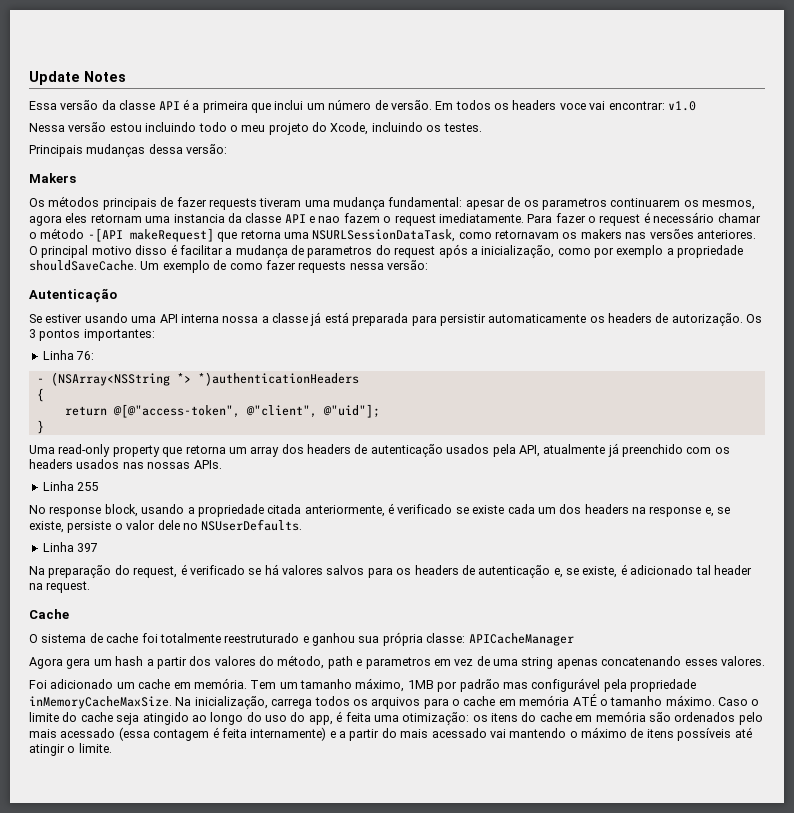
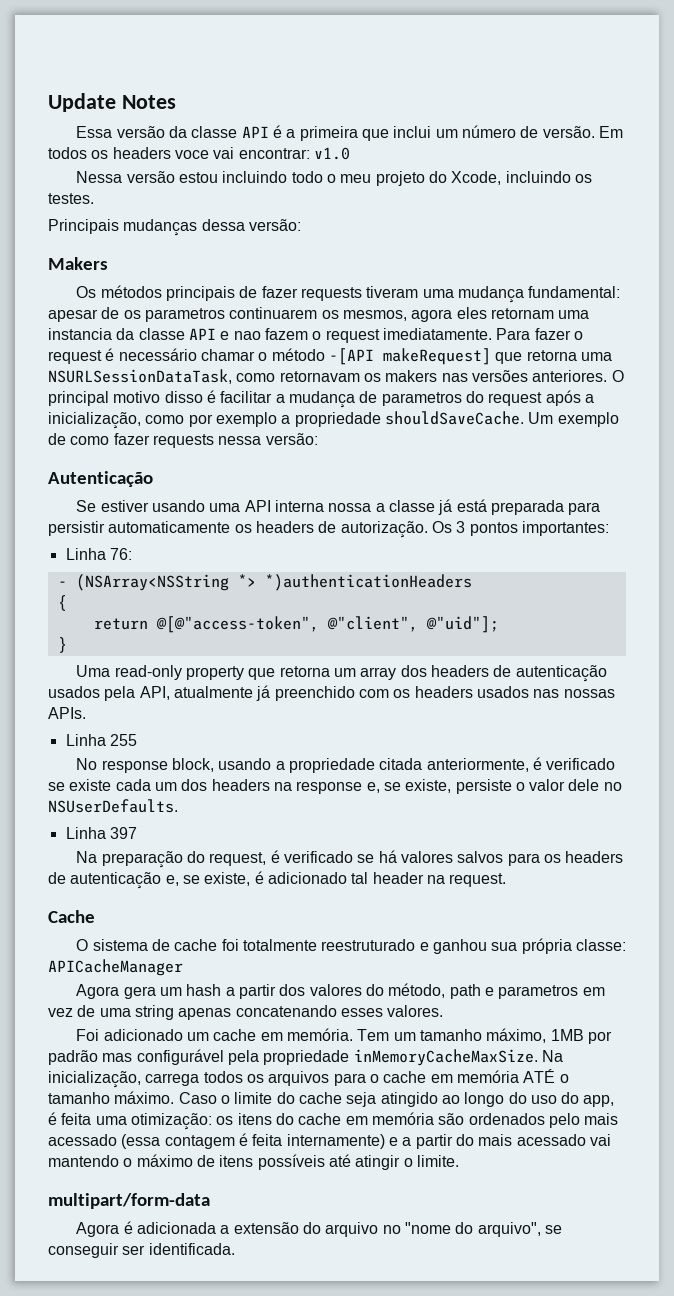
(112, 748) none -> [48,1193,210,1209] [76,1221,562,1237] [48,1243,235,1258] // multipart/form-data // Agora é adicionada a extensão do arquivo no "nome do arquivo", se conseguir ser identificada.

